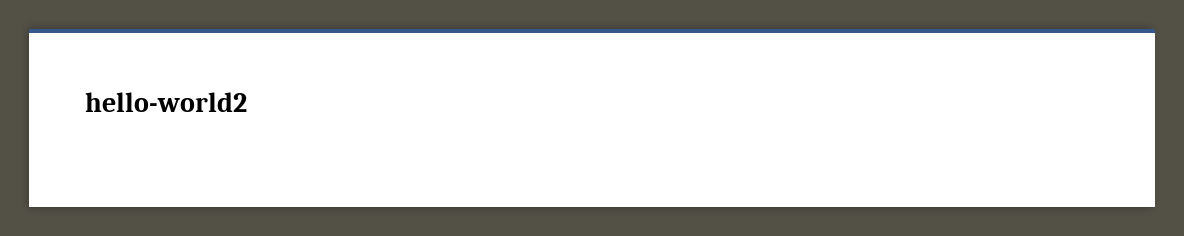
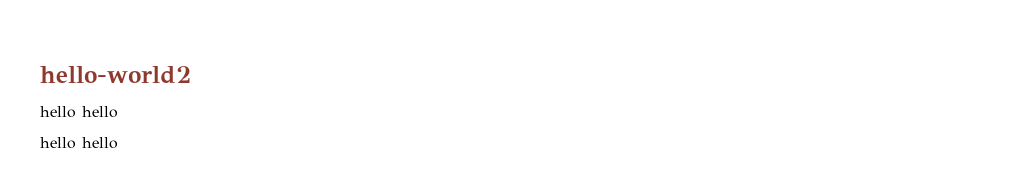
(247, 102) none -> [40,106,118,118] [40,137,118,149] // hello hello // hello hello

